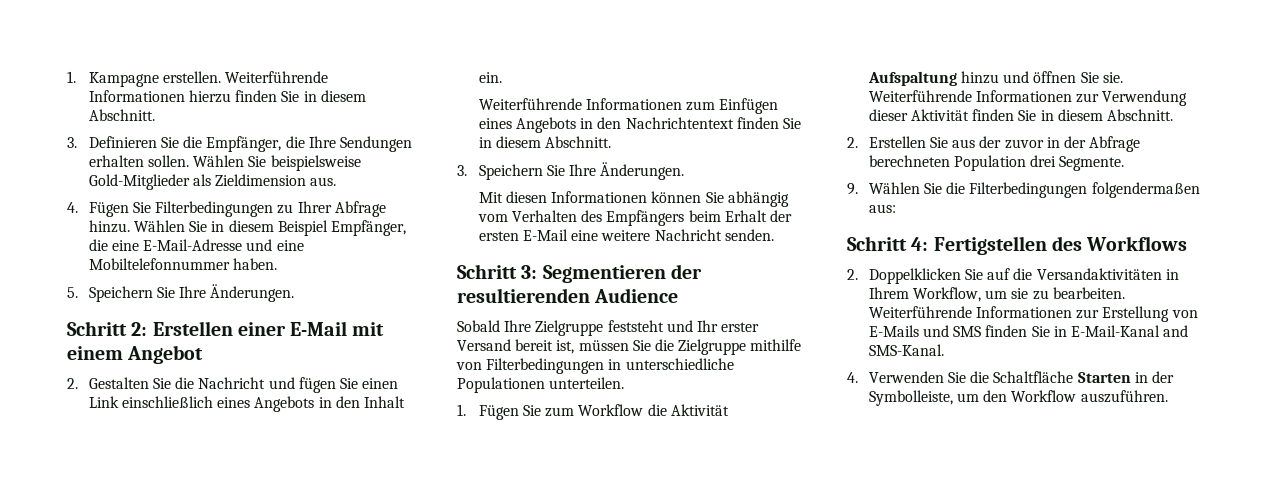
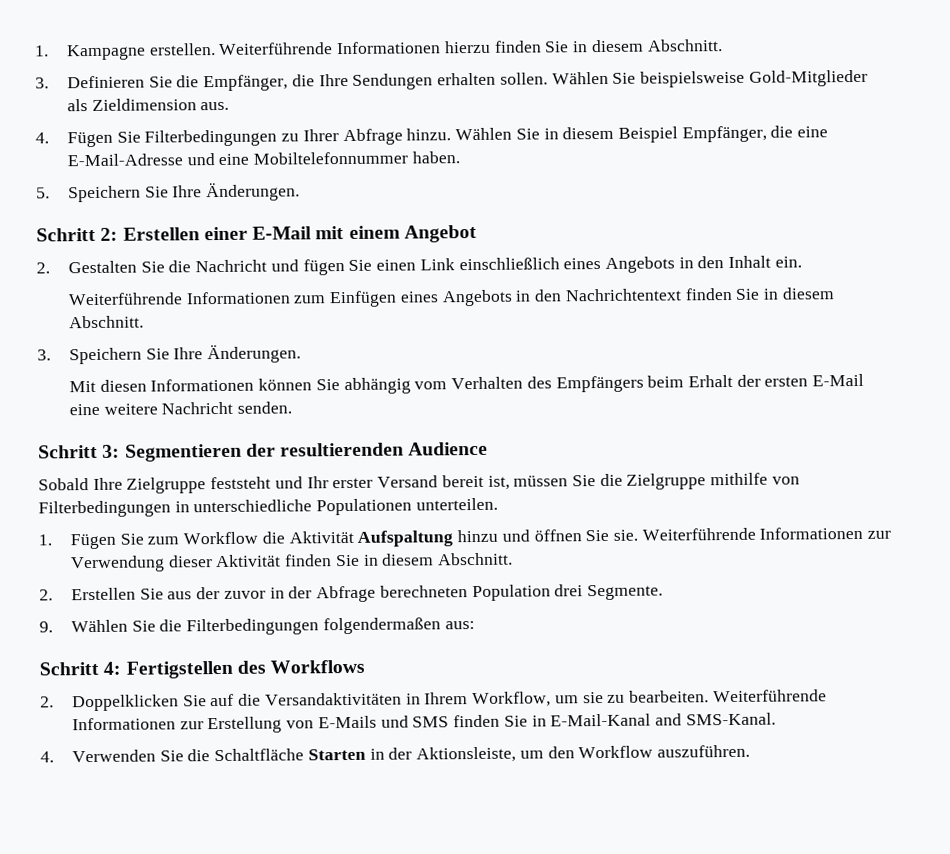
[868,390,953,406] Symbolleiste, -> [416,746,517,763] Aktionsleiste,

